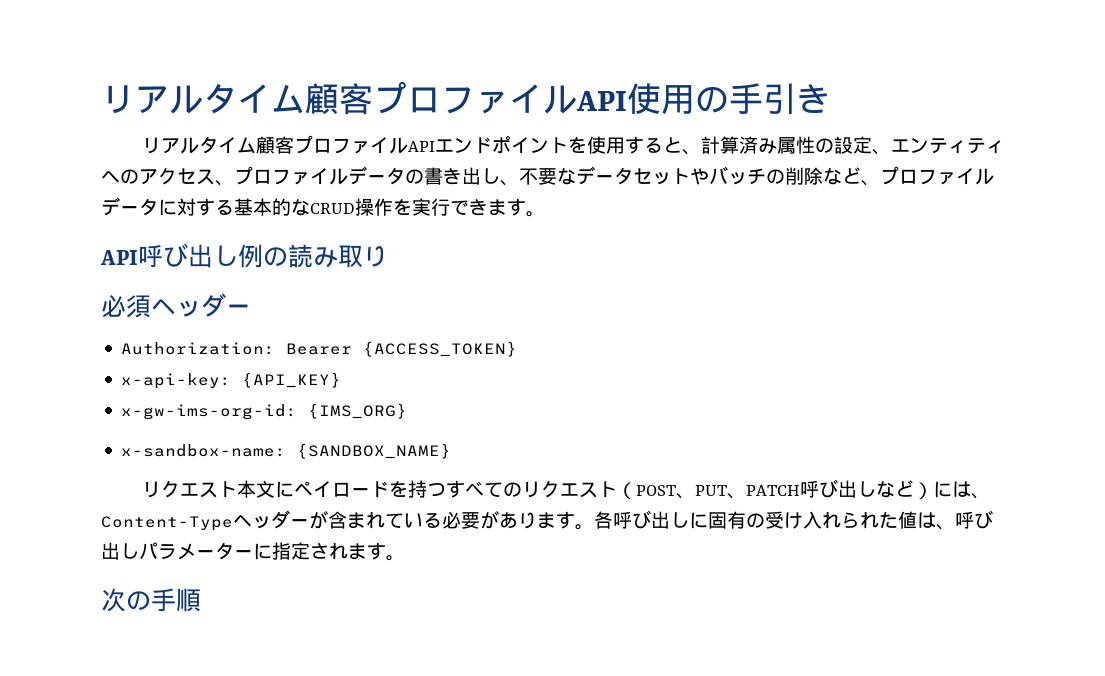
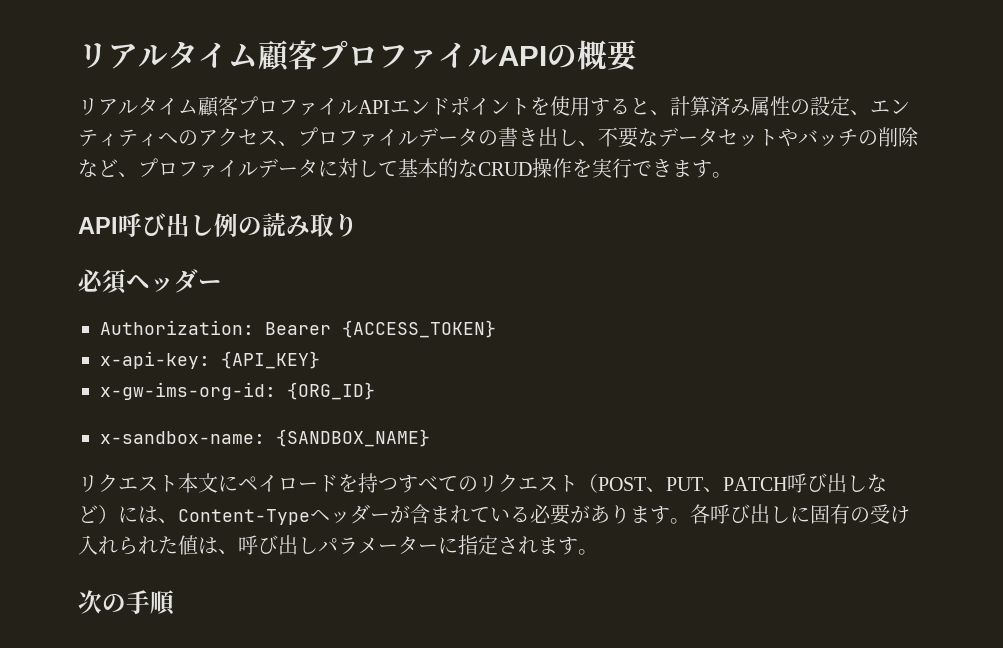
[101,81,831,115] リアルタイム顧客プロファイルAPI使用の手引き -> [78,40,638,72] リアルタイム顧客プロファイルAPIの概要
[196,198,234,216] する -> [358,160,398,177] して
[308,403,408,419] {IMS_ORG} -> [287,382,375,400] {ORG_ID}

